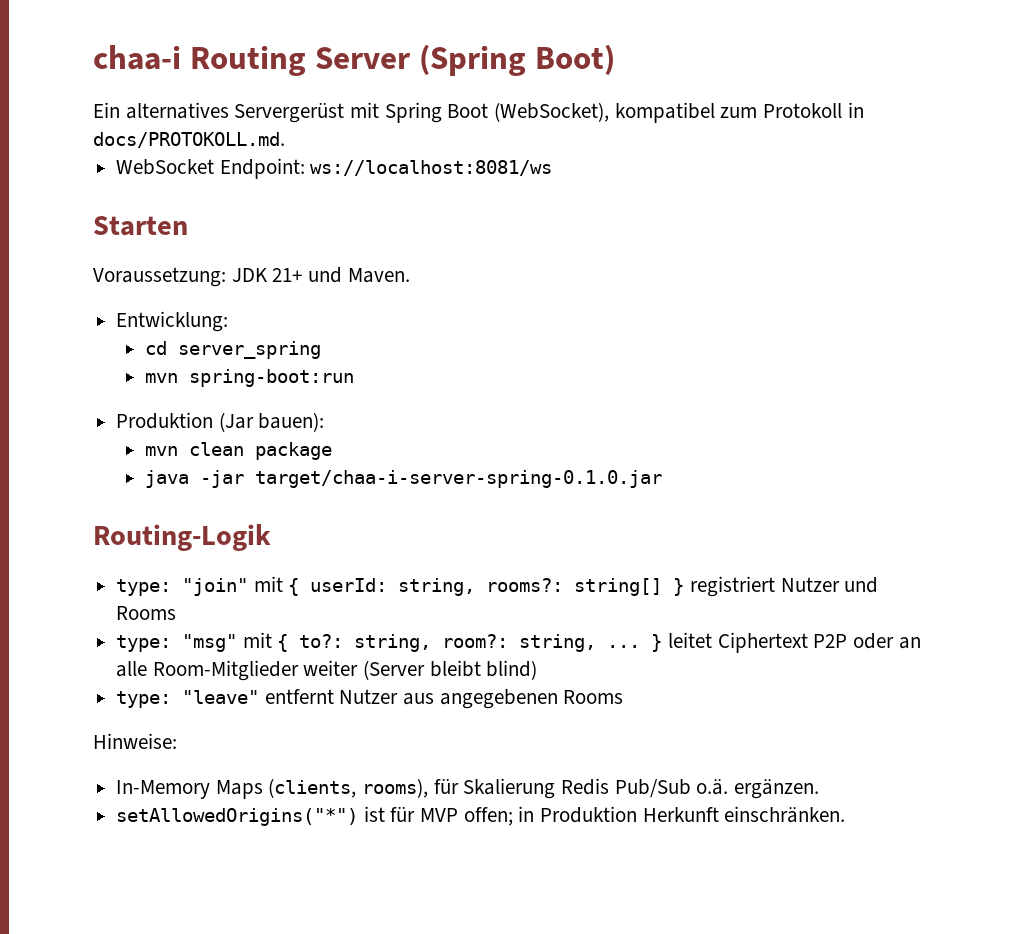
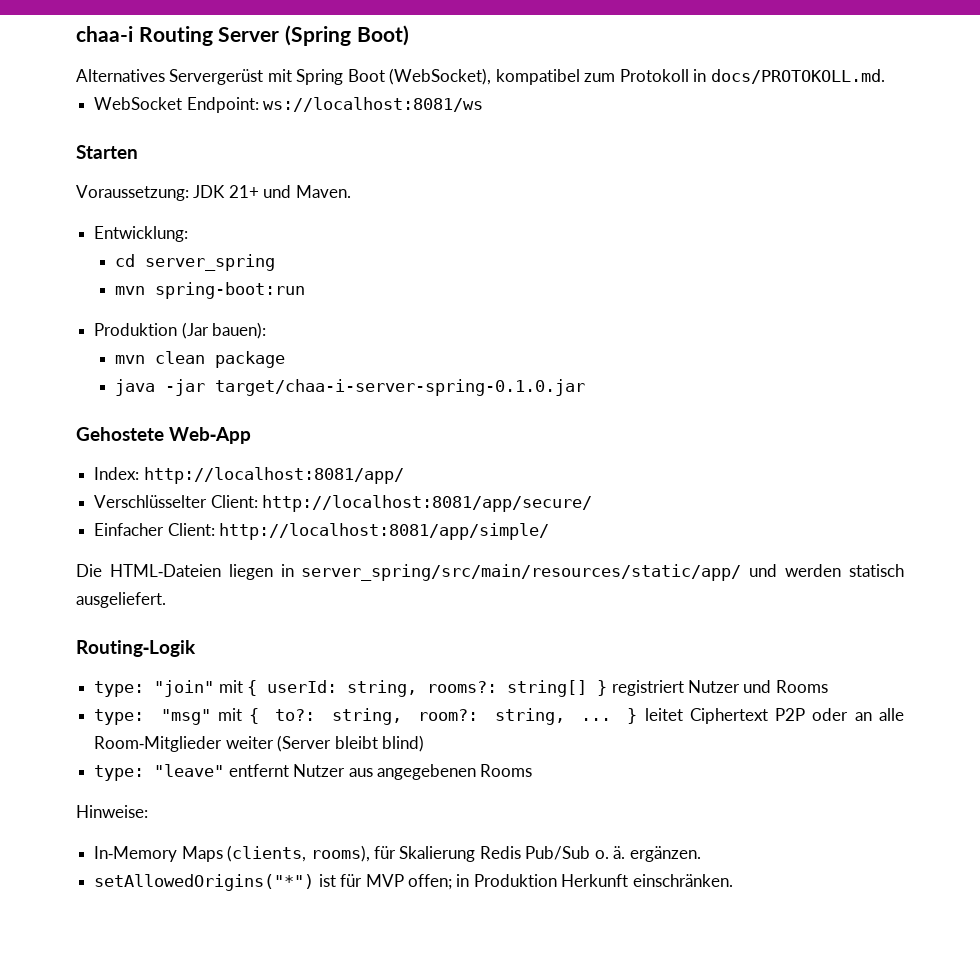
[93,102,229,119] Ein alternatives -> [76,69,165,82] Alternatives
(662, 479) none -> [76,427,252,444] [94,467,404,484] [94,495,593,512] [94,523,550,540] [76,564,905,581] [76,592,166,608] // Gehostete Web‑App // Index: http://localhost:8081/app/ // Verschlüsselter Client: http://localhost:8081/app/secure/ // Einfacher Client: http://localhost:8081/app/simple/ // Die HTML‑Dateien liegen in server_spring/src/main/resources/static/app/ und werden statisch ausgeliefert.
[696,779,729,795] o.ä. -> [594,846,626,859] o. ä.

